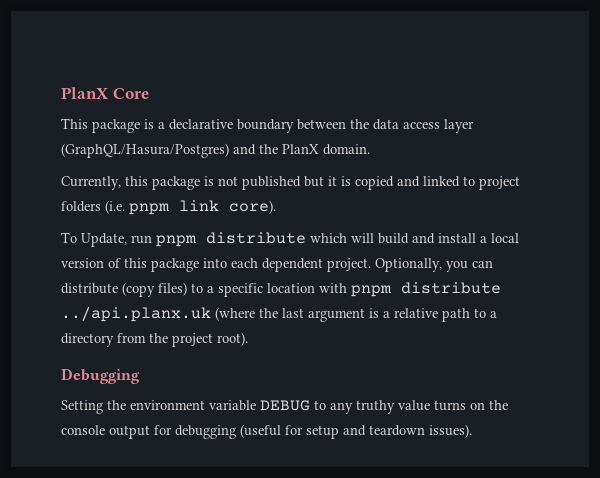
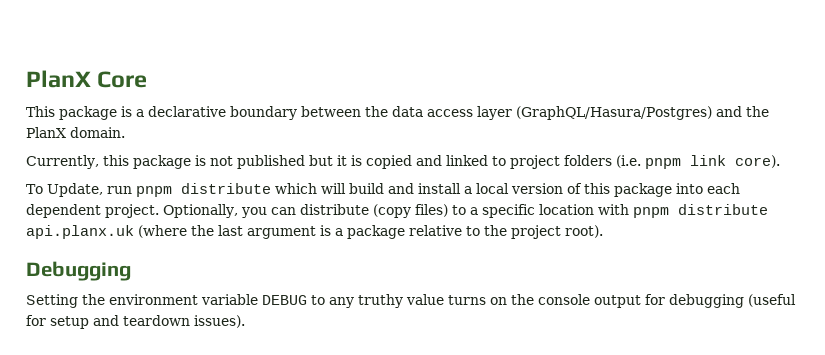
[61,306,211,322] ../api.planx.uk -> [26,225,134,239] api.planx.uk
[394,308,497,322] [61,333,146,347] relative path to a directory from -> [347,225,480,239] package relative to

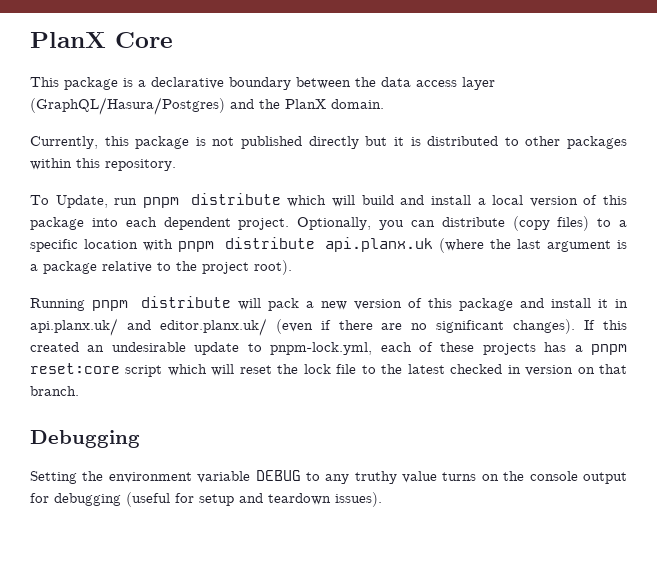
(305, 162) none -> [308,136,359,149] directly
[365,155,780,169] copied and linked to project folders (i.e. pnpm link core). -> [427,136,628,149] [30,158,176,171] distributed to other packages within this repository.
(603, 231) none -> [30,296,628,311] [30,318,628,336] [30,342,627,355] [30,363,627,377] [30,386,79,396] // Running pnpm distribute will pack a new version of this package and install it in api.planx.uk/ and editor.planx.uk/ (even if there are no significant changes). If this created an undesirable update to pnpm-lock.yml, each of these projects has a pnpm reset:core script which will reset the lock file to the latest checked in version on that branch.

